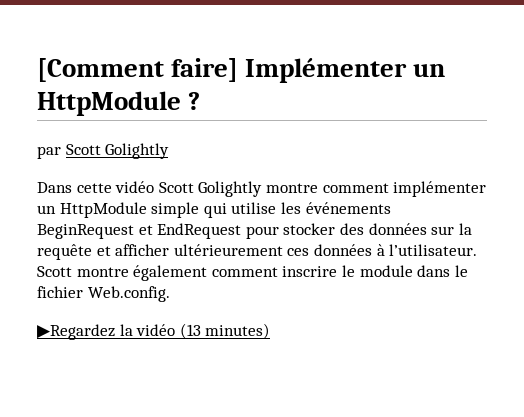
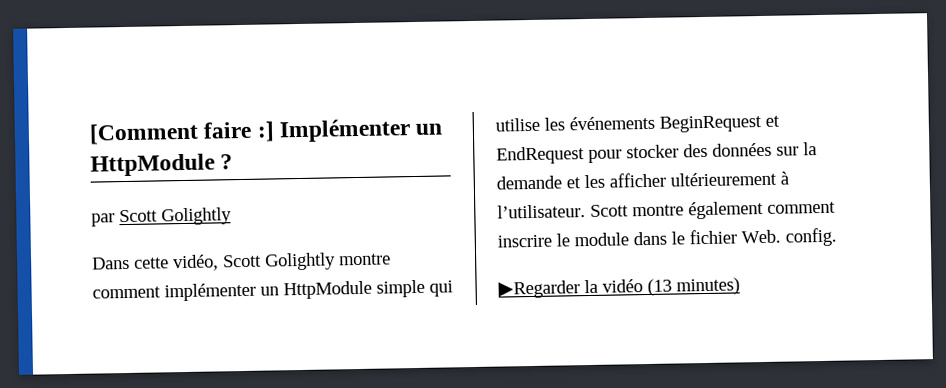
[171,58,239,82] faire] -> [203,121,275,142] faire :]
[115,181,155,193] vidéo -> [173,254,219,272] vidéo,
[37,244,372,260] requête et afficher ultérieurement ces données -> [496,171,777,190] demande et les afficher ultérieurement
[87,286,170,302] [37,324,115,340] Web.config. // ▶Regardez -> [741,227,837,247] [498,280,580,299] Web. config. // ▶Regarder

